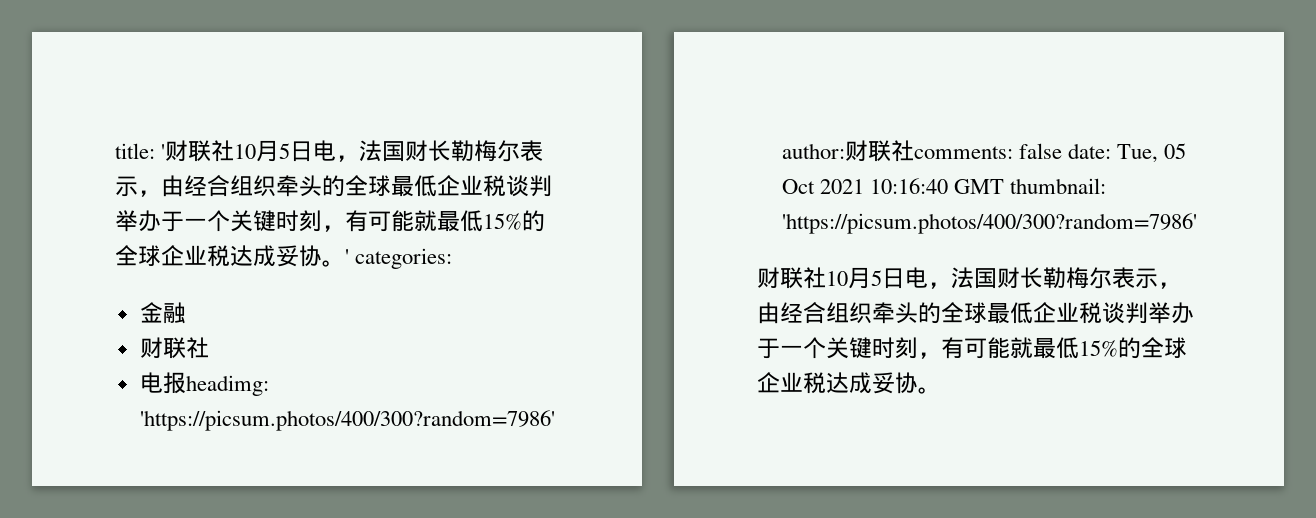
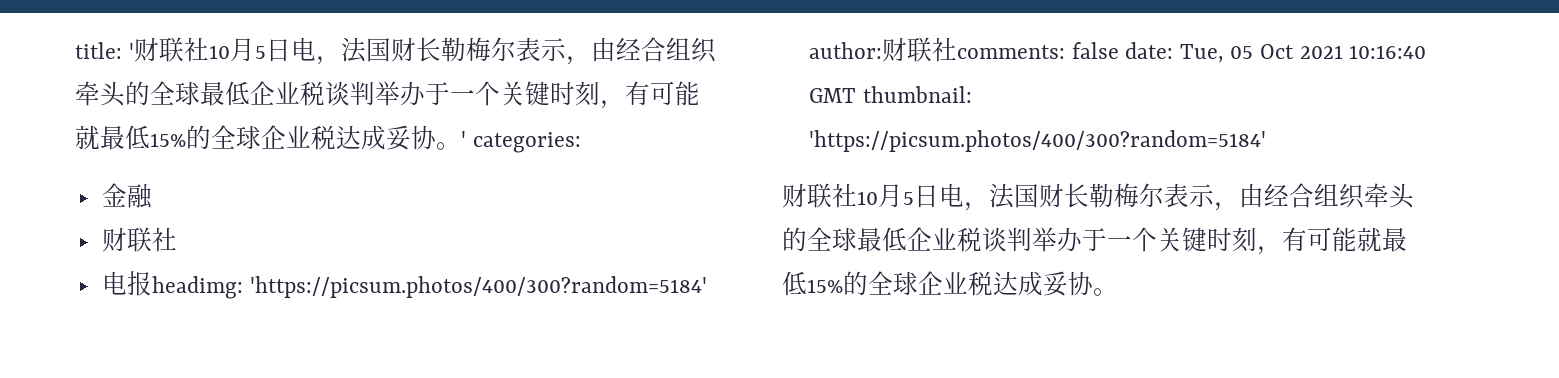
[139,410,555,431] 'https://picsum.photos/400/300?random=7986' -> [249,276,707,298] 'https://picsum.photos/400/300?random=5184'
[781,213,1197,234] 'https://picsum.photos/400/300?random=7986' -> [808,130,1266,152] 'https://picsum.photos/400/300?random=5184'

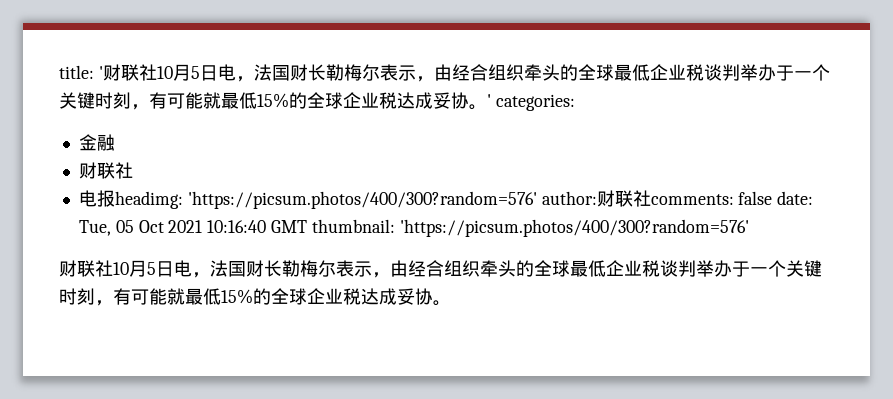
[249,276,707,298] 'https://picsum.photos/400/300?random=5184' -> [187,191,537,209] 'https://picsum.photos/400/300?random=576'
[808,130,1266,152] 'https://picsum.photos/400/300?random=5184' -> [399,219,749,237] 'https://picsum.photos/400/300?random=576'

